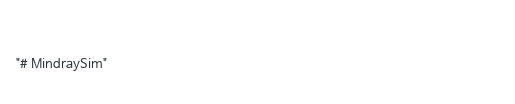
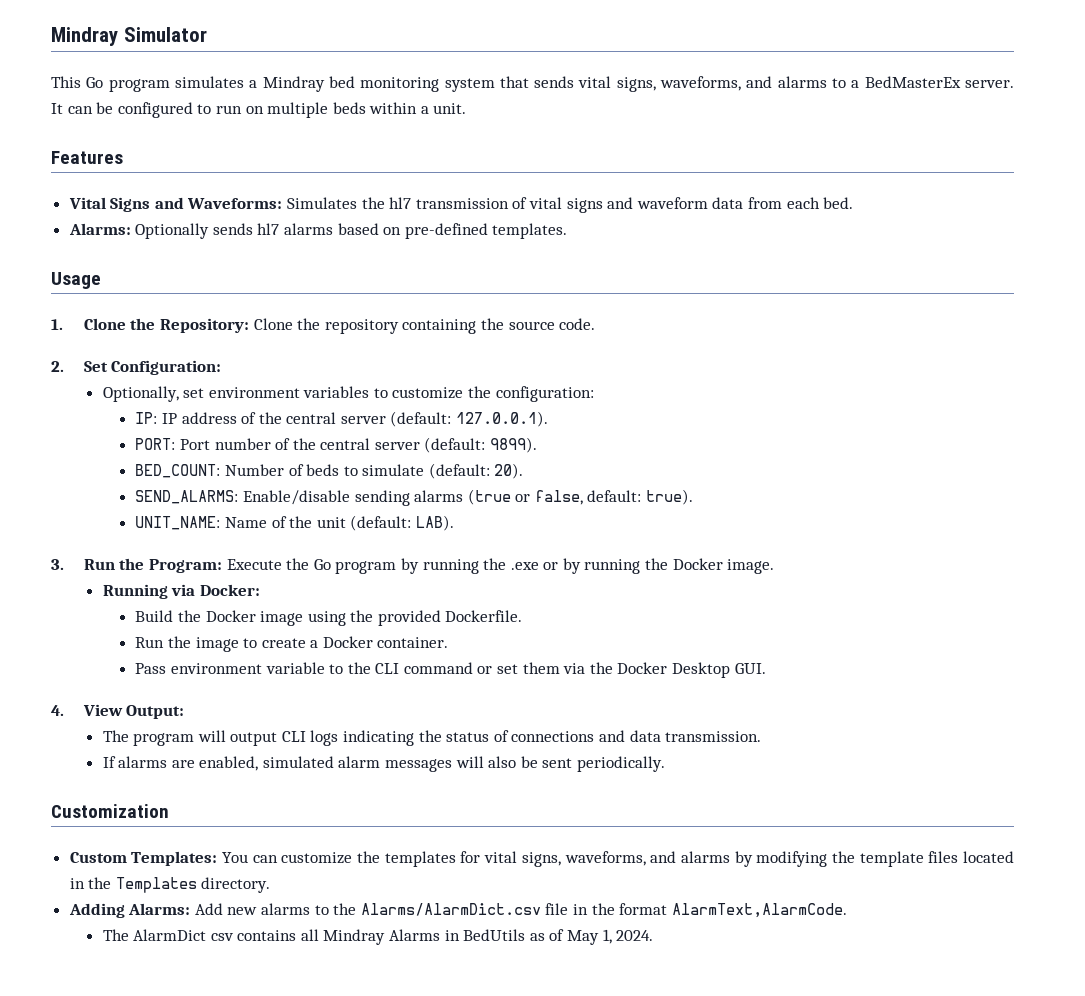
[16,58,108,72] "# MindraySim" -> [51,27,207,46] [51,76,1014,92] [51,102,467,118] [51,151,123,164] [68,197,854,213] [68,223,568,239] [51,272,101,289] [51,318,596,334] [51,360,222,375] [102,386,594,402] [135,411,549,427] [135,437,538,453] [135,463,524,479] [135,489,694,506] [135,515,454,531] [51,558,775,574] [102,584,260,599] [135,610,523,626] [135,636,449,652] [135,662,766,678] [51,704,185,719] [102,730,762,746] [102,756,666,772] [51,804,169,818] [69,851,1014,867] [69,877,271,893] [68,903,847,918] [102,929,654,945] Mindray Simulator // This Go program simulates a Mindray bed monitoring system that sends vital signs, waveforms, and alarms to a BedMasterEx server. It can be configured to run on multiple beds within a unit. // Features // Vital Signs and Waveforms: Simulates the hl7 transmission of vital signs and waveform data from each bed. // Alarms: Optionally sends hl7 alarms based on pre-defined templates. // Usage // 1. Clone the Repository: Clone the repository containing the source code. // 2. Set Configuration: // Optionally, set environment variables to customize the configuration: // IP: IP address of the central server (default: 127.0.0.1). // PORT: Port number of the central server (default: 9899). // BED_COUNT: Number of beds to simulate (default: 20). // SEND_ALARMS: Enable/disable sending alarms (true or false, default: true). // UNIT_NAME: Name of the unit (default: LAB). // 3. Run the Program: Execute the Go program by running the .exe or by running the Docker image. // Running via Docker: // Build the Docker image using the provided Dockerfile. // Run the image to create a Docker container. // Pass environment variable to the CLI command or set them via the Docker Desktop GUI. // 4. View Output: // The program will output CLI logs indicating the status of connections and data transmission. // If alarms are enabled, simulated alarm messages will also be sent periodically. // Customization // Custom Templates: You can customize the templates for vital signs, waveforms, and alarms by modifying the template files located in the Templates directory. // Adding Alarms: Add new alarms to the Alarms/AlarmDict.csv file in the format AlarmText,AlarmCode. // The AlarmDict csv contains all Mindray Alarms in BedUtils as of May 1, 2024.

